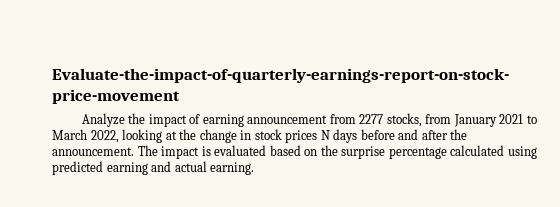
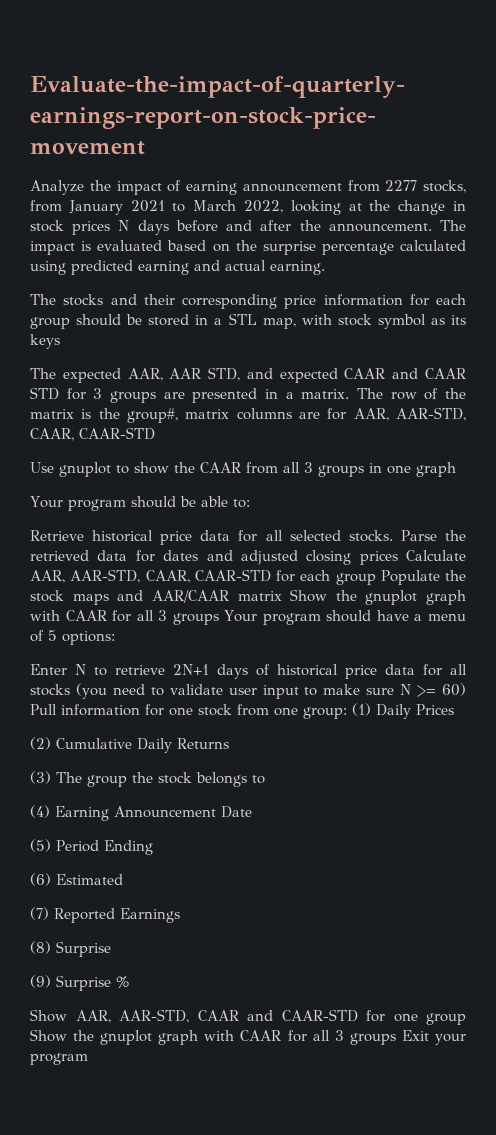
(255, 168) none -> [30,294,466,309] [30,313,466,329] [30,334,60,349] [30,367,466,383] [30,387,467,403] [30,407,466,423] [30,427,155,441] [30,462,456,477] [30,496,250,511] [30,530,466,545] [30,550,466,565] [30,569,466,585] [30,589,466,605] [30,610,466,625] [30,630,115,645] [30,664,467,679] [30,683,467,699] [30,703,454,719] [30,737,229,753] [30,771,265,787] [30,805,252,821] [30,839,153,855] [30,873,123,886] [30,907,180,923] [30,941,111,957] [30,975,129,991] [30,1009,466,1025] [30,1029,466,1045] [30,1053,88,1065] // The stocks and their corresponding price information for each group should be stored in a STL map, with stock symbol as its keys // The expected AAR, AAR STD, and expected CAAR and CAAR STD for 3 groups are presented in a matrix. The row of the matrix is the group#, matrix columns are for AAR, AAR-STD, CAAR, CAAR-STD // Use gnuplot to show the CAAR from all 3 groups in one graph // Your program should be able to: // Retrieve historical price data for all selected stocks. Parse the retrieved data for dates and adjusted closing prices Calculate AAR, AAR-STD, CAAR, CAAR-STD for each group Populate the stock maps and AAR/CAAR matrix Show the gnuplot graph with CAAR for all 3 groups Your program should have a menu of 5 options: // Enter N to retrieve 2N+1 days of historical price data for all stocks (you need to validate user input to make sure N >= 60) Pull information for one stock from one group: (1) Daily Prices // (2) Cumulative Daily Returns // (3) The group the stock belongs to // (4) Earning Announcement Date // (5) Period Ending // (6) Estimated // (7) Reported Earnings // (8) Surprise // (9) Surprise % // Show AAR, AAR-STD, CAAR and CAAR-STD for one group Show the gnuplot graph with CAAR for all 3 groups Exit your program

